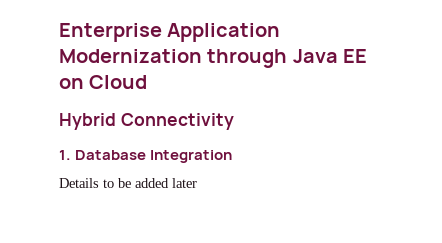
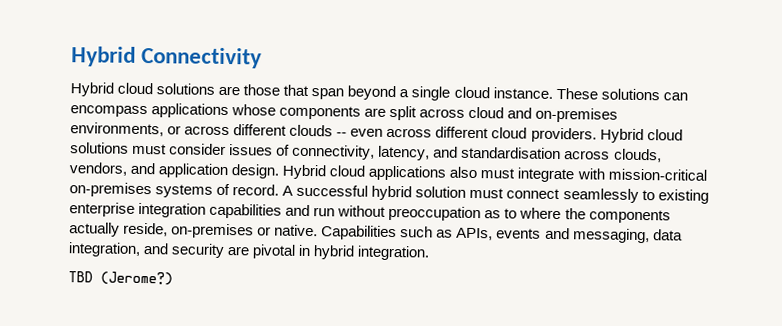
[59,23,281,42] [59,49,368,68] [59,75,148,89] [59,113,234,130] [59,150,233,163] [59,178,197,188] Enterprise Application Modernization through Java EE on Cloud // Hybrid Connectivity // 1. Database Integration // Details to be added later -> [71,46,263,69] [70,82,688,101] [70,103,619,123] [70,122,683,144] [70,142,662,163] [69,162,707,183] [69,182,709,204] [69,202,671,224] [69,222,683,244] [68,242,430,261] [68,271,173,286] Hybrid Connectivity // Hybrid cloud solutions are those that span beyond a single cloud instance. These solutions can encompass applications whose components are split across cloud and on-premises environments, or across different clouds -- even across different cloud providers. Hybrid cloud solutions must consider issues of connectivity, latency, and standardisation across clouds, vendors, and application design. Hybrid cloud applications also must integrate with mission-critical on-premises systems of record. A successful hybrid solution must connect seamlessly to existing enterprise integration capabilities and run without preoccupation as to where the components actually reside, on-premises or native. Capabilities such as APIs, events and messaging, data integration, and security are pivotal in hybrid integration. // TBD (Jerome?)

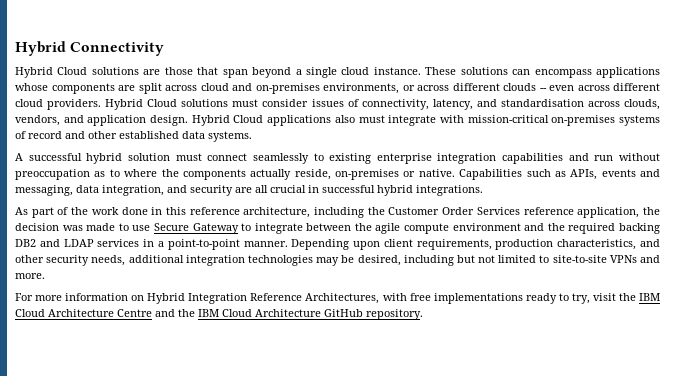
[117,82,154,95] cloud -> [57,67,88,75] Cloud
[646,129,683,141] cloud -> [147,99,178,107] Cloud
[329,165,366,177] cloud -> [233,115,264,123] Cloud
[232,184,280,196] record. -> [28,131,252,142] record and other established data systems. //
[252,244,430,261] [68,271,173,286] pivotal in hybrid integration. // TBD (Jerome?) -> [255,185,483,196] [15,207,660,218] [15,223,660,234] [15,239,660,250] [15,255,660,266] [15,273,45,279] [15,293,660,304] [15,309,423,320] all crucial in successful hybrid integrations. // As part of the work done in this reference architecture, including the Customer Order Services reference application, the decision was made to use Secure Gateway to integrate between the agile compute environment and the required backing DB2 and LDAP services in a point-to-point manner. Depending upon client requirements, production characteristics, and other security needs, additional integration technologies may be desired, including but not limited to site-to-site VPNs and more. // For more information on Hybrid Integration Reference Architectures, with free implementations ready to try, visit the IBM Cloud Architecture Centre and the IBM Cloud Architecture GitHub repository.

